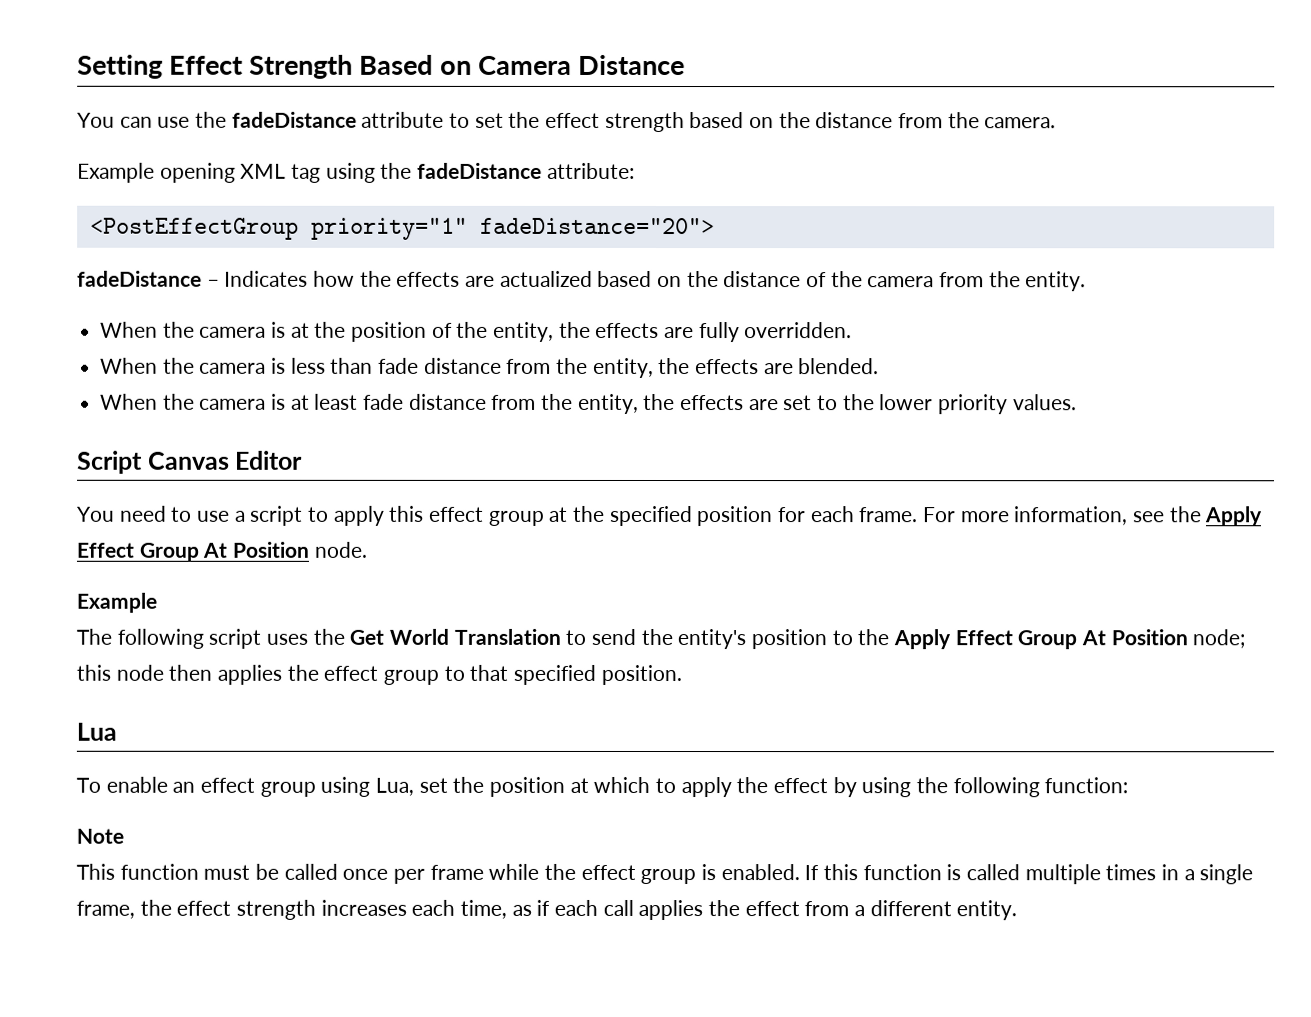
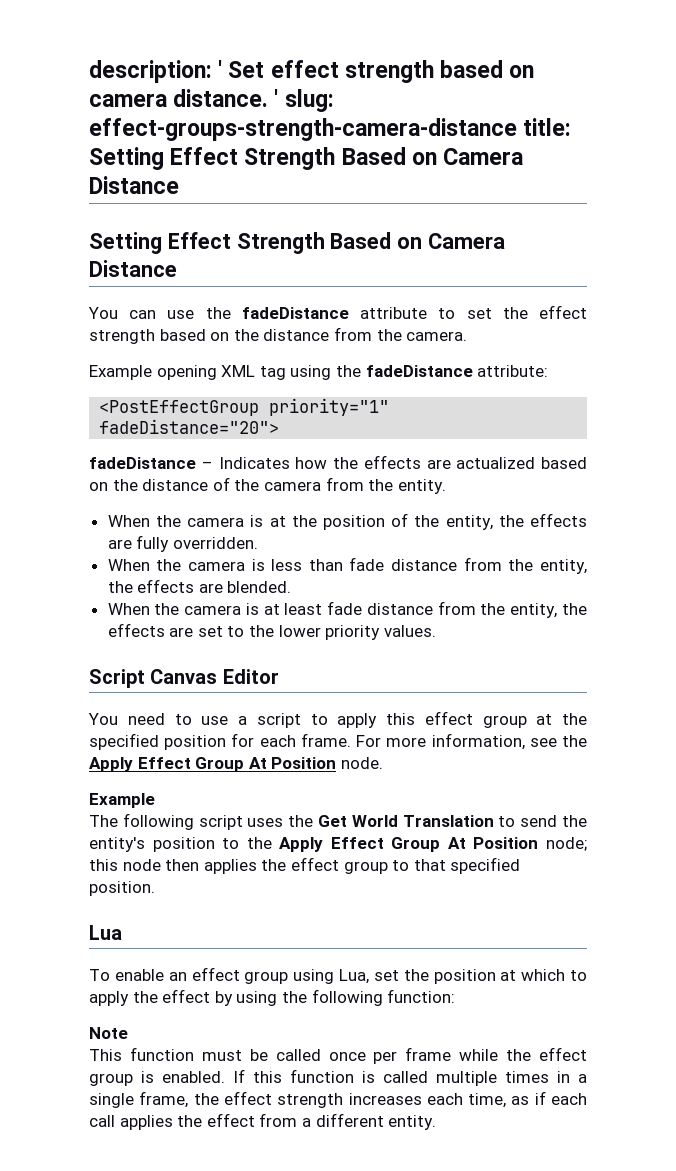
(77, 66) none -> [89,60,535,83] [89,89,334,112] [89,118,572,141] [89,147,524,170] [89,176,179,194] description: ' Set effect strength based on camera distance. ' slug: effect-groups-strength-camera-distance title: Setting Effect Strength Based on Camera Distance //

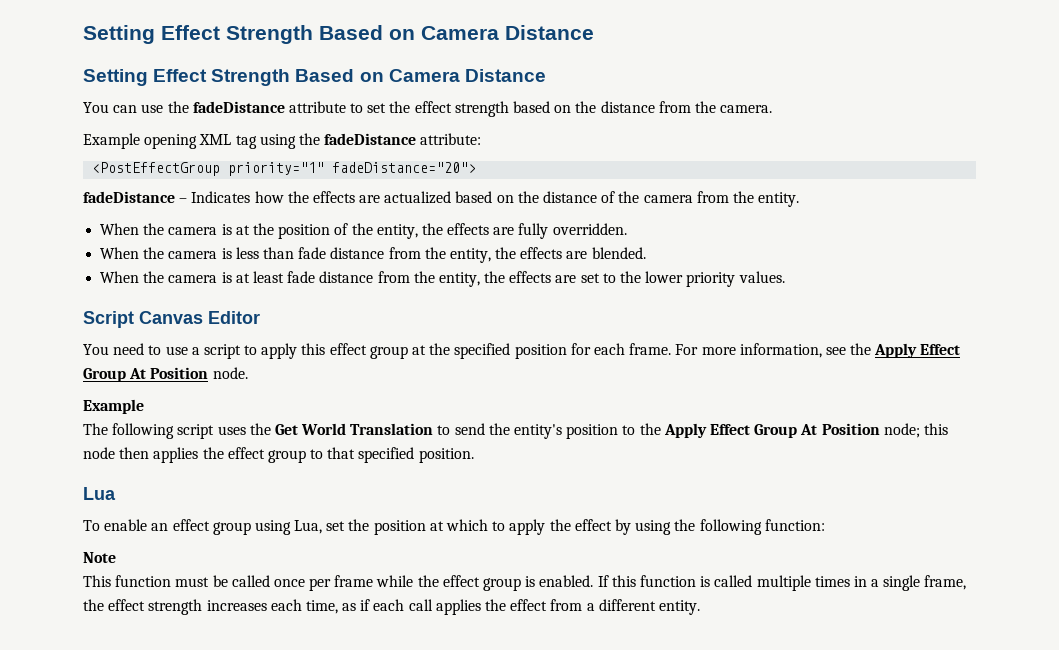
[89,60,535,83] [89,89,334,112] [89,118,572,141] description: ' Set effect strength based on camera distance. ' slug: effect-groups-strength-camera-distance title: -> (83, 34) none

